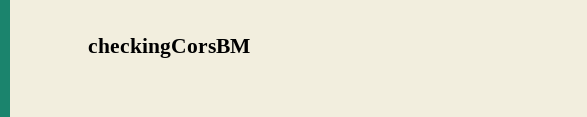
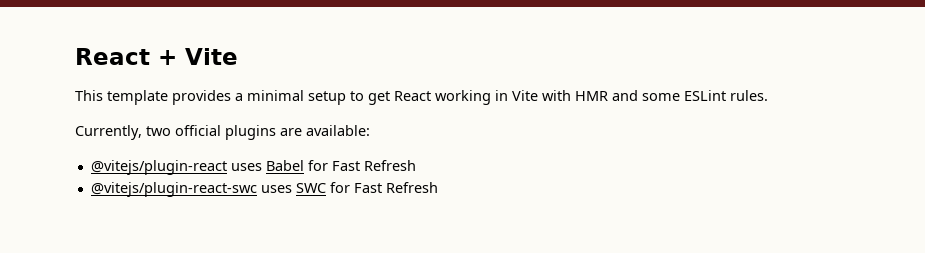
[88,38,250,58] checkingCorsBM -> [75,48,238,65] [75,90,768,105] [75,125,370,140] [90,160,416,175] [90,182,438,197] React + Vite // This template provides a minimal setup to get React working in Vite with HMR and some ESLint rules. // Currently, two official plugins are available: // @vitejs/plugin-react uses Babel for Fast Refresh // @vitejs/plugin-react-swc uses SWC for Fast Refresh

